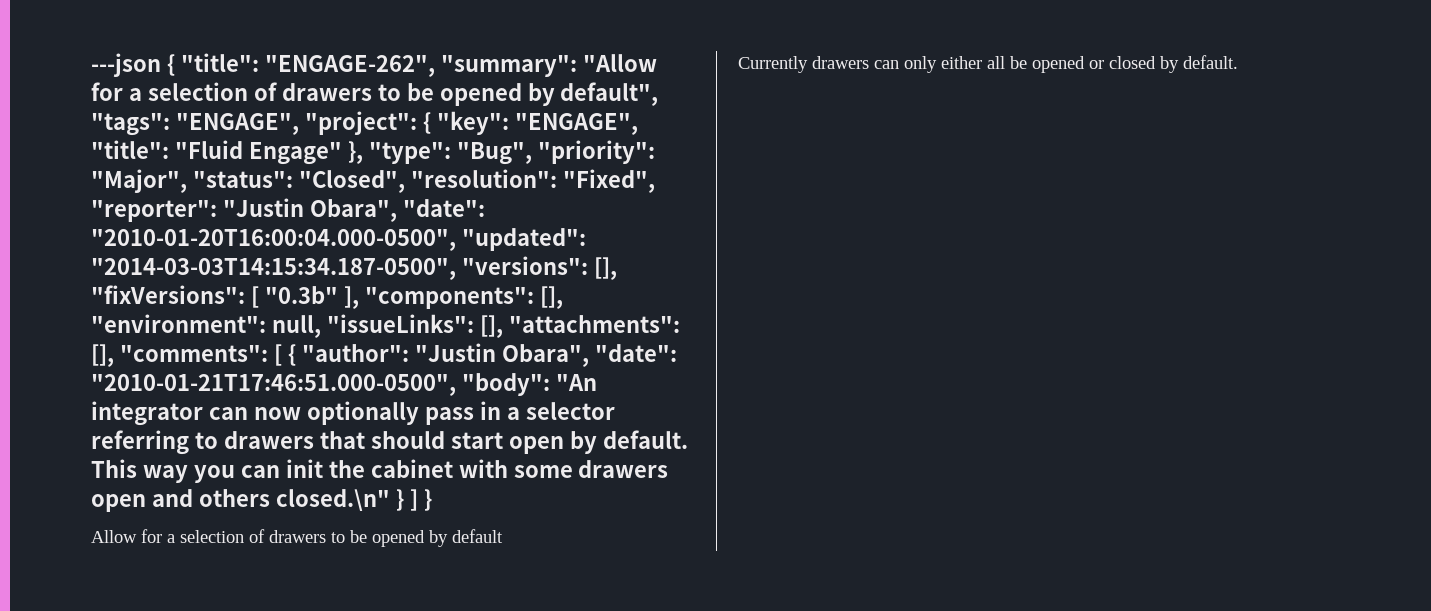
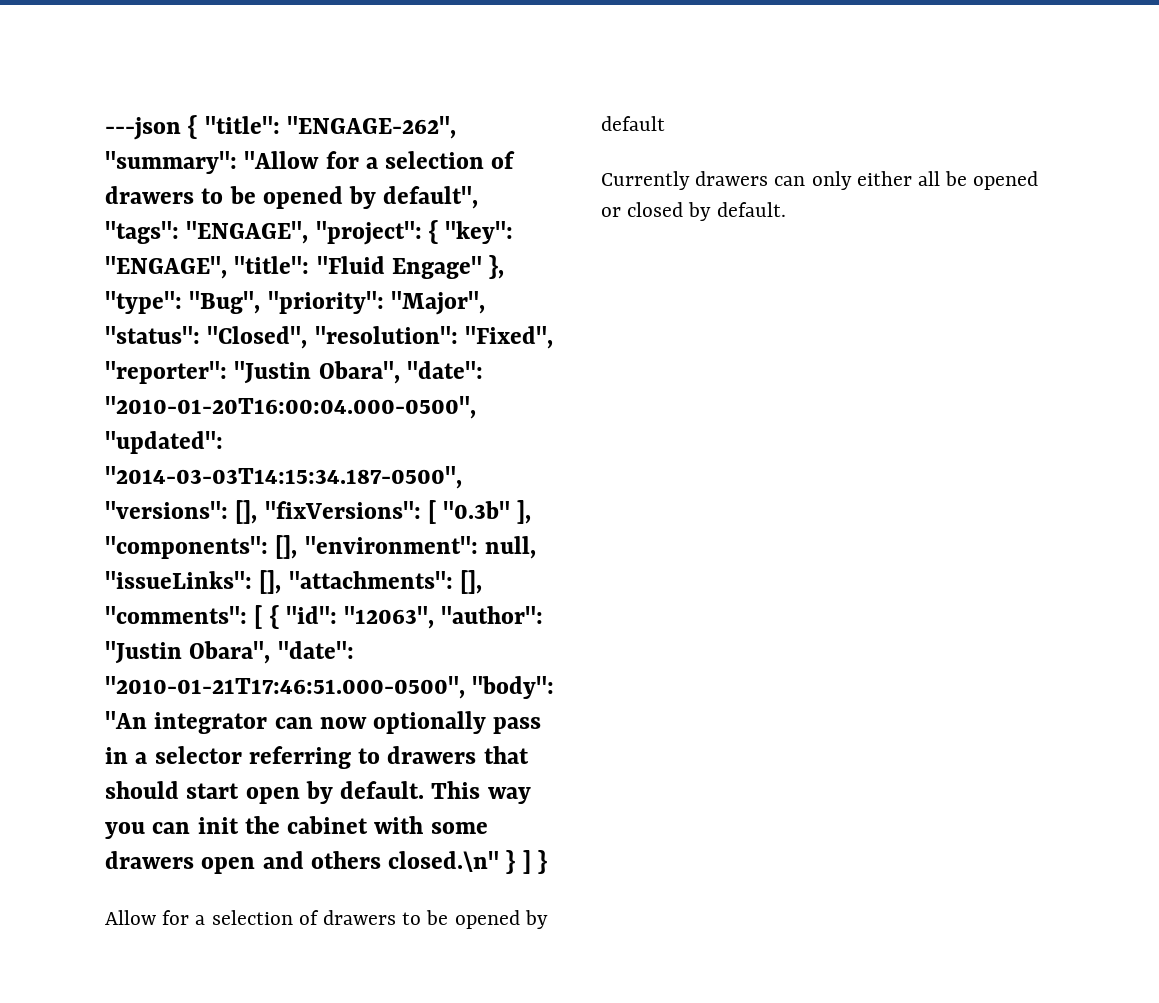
(296, 355) none -> [285,606,435,629] "id": "12063",

